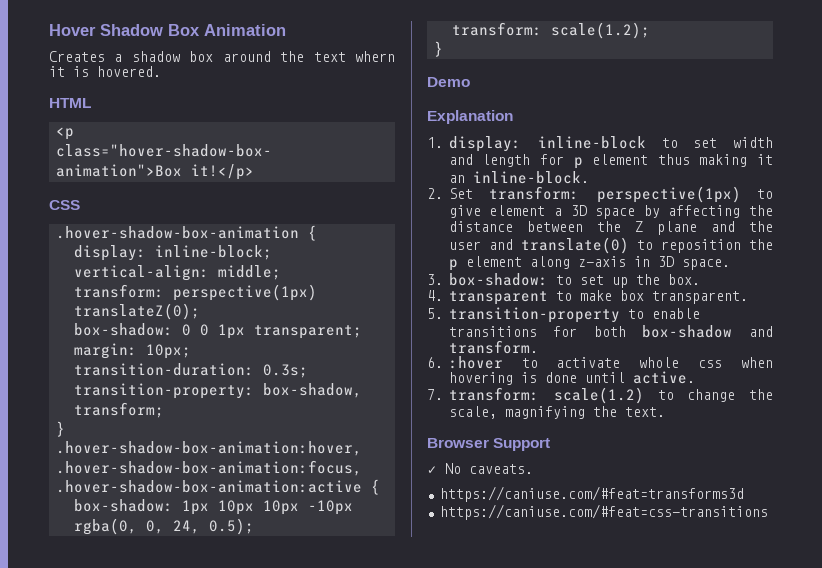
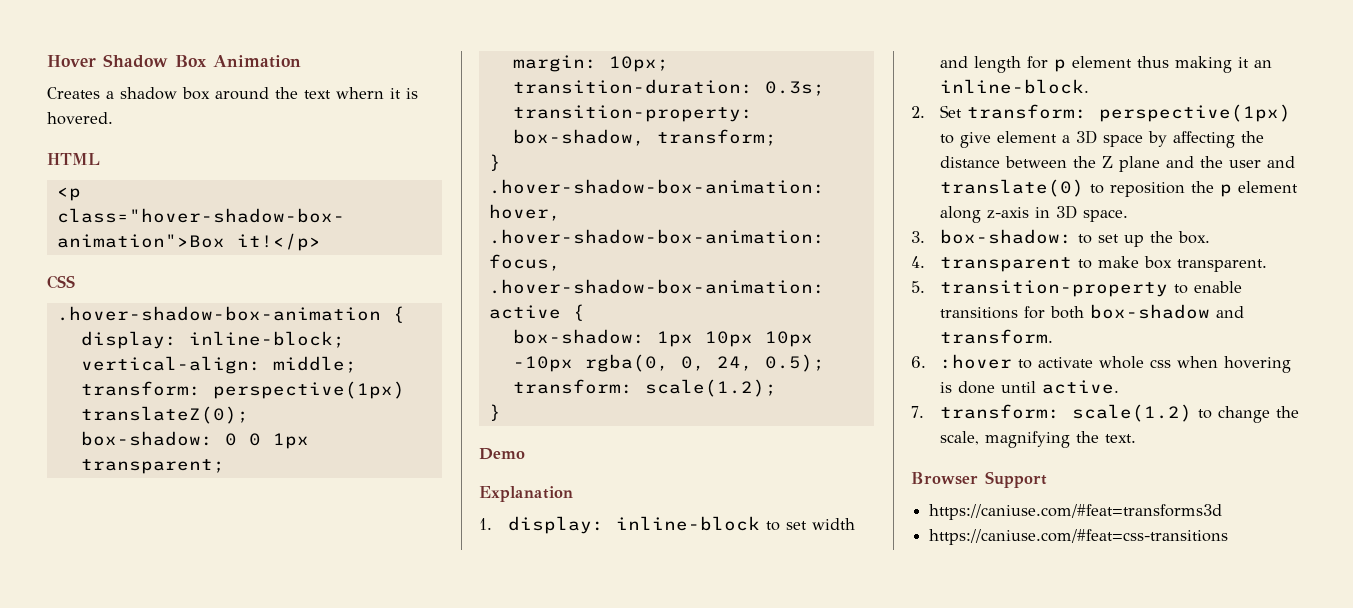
[427,463,533,474] // ✓ No caveats. -> (1047, 479) none

